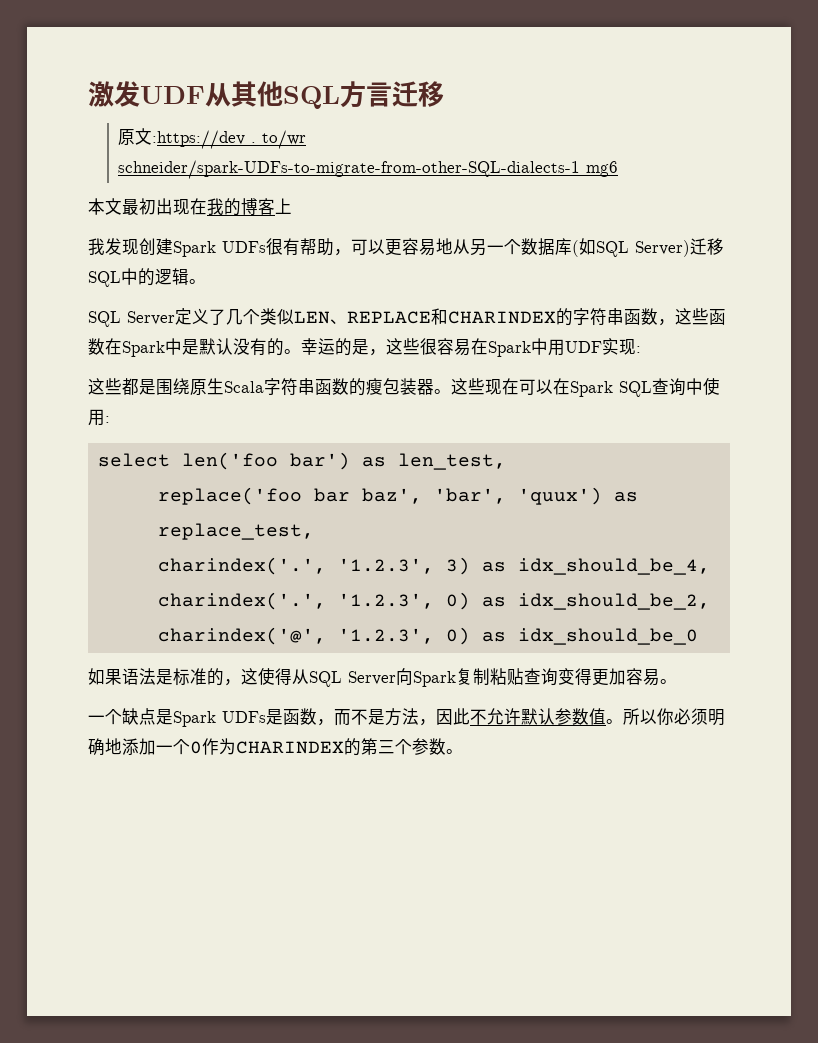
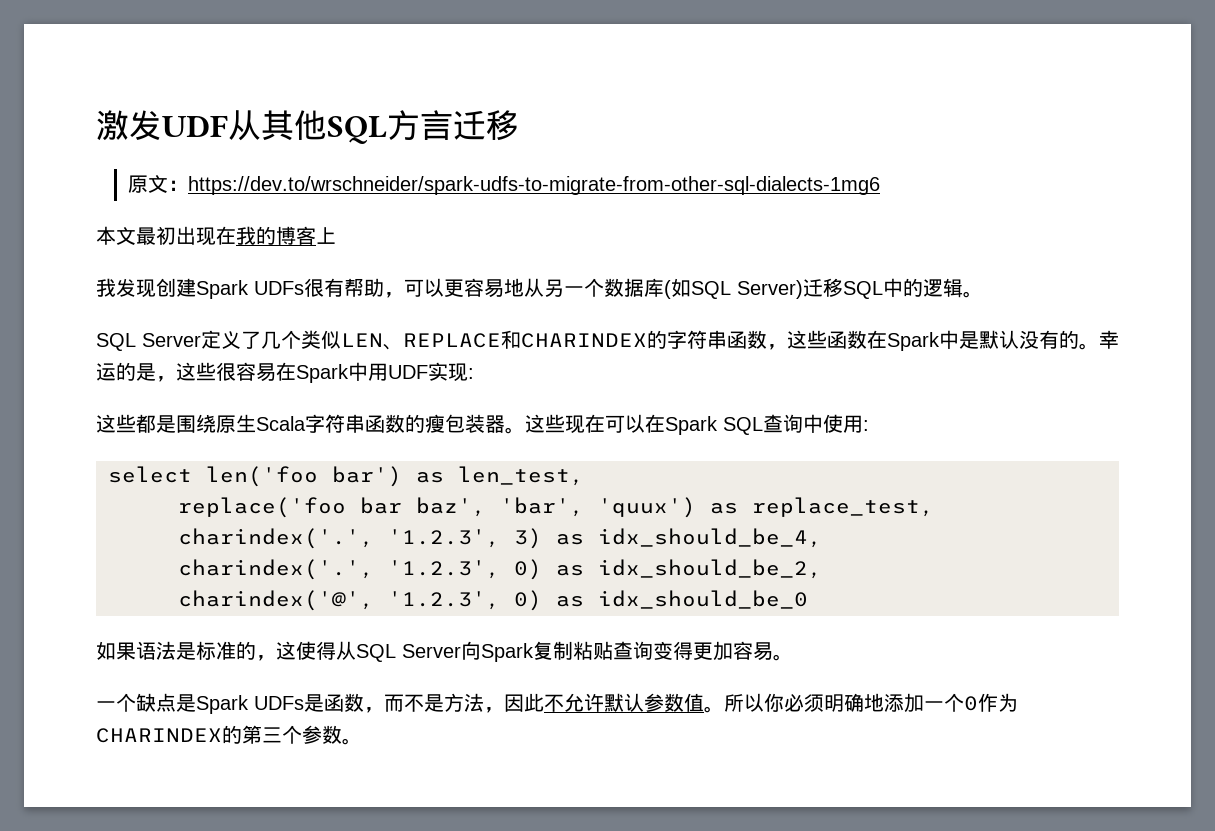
[152,130,307,149] [118,160,619,179] :https://dev . to/wr schneider/spark-UDFs-to-migrate-from-other-SQL-dialects-1 mg6 -> [168,176,881,195] ：https://dev.to/wrschneider/spark-udfs-to-migrate-from-other-sql-dialects-1mg6

